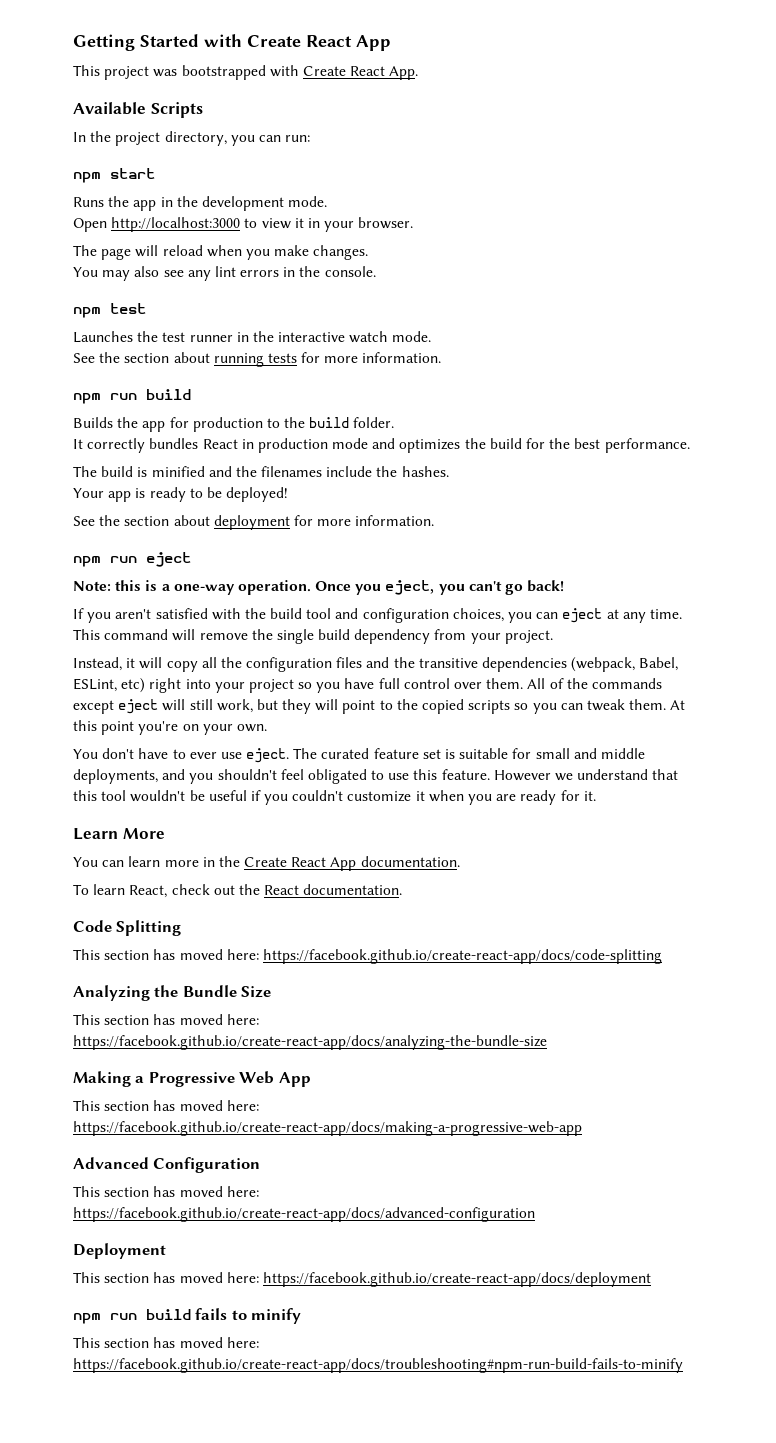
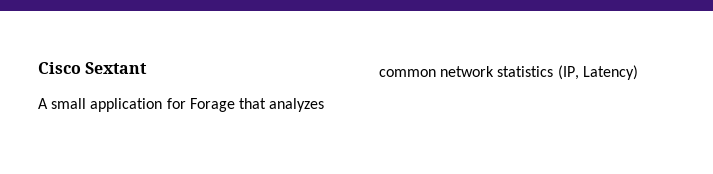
[73,34,391,51] [73,65,419,80] [73,102,203,118] [73,131,311,146] [73,168,155,183] [73,196,328,211] [73,217,414,232] [73,245,369,260] [73,266,376,281] [73,303,146,318] [73,331,432,343] [73,352,442,367] [73,389,191,404] [73,417,395,432] [73,438,690,453] [73,466,449,477] [73,487,289,502] [73,515,435,530] [73,552,191,567] [73,580,565,595] [73,608,682,623] [73,629,553,644] [73,657,679,672] [73,678,662,693] [73,699,686,714] [73,720,267,735] [73,748,645,763] [73,769,679,784] [73,790,596,805] [73,828,165,840] [73,856,460,871] [73,884,403,898] [73,920,182,936] [73,949,662,964] [73,985,272,1001] [73,1014,259,1025] [73,1035,547,1050] [73,1071,311,1087] [73,1100,259,1111] [73,1121,582,1136] [73,1157,261,1173] [73,1186,259,1197] [73,1207,535,1222] [73,1243,166,1259] [73,1272,651,1287] [73,1308,302,1324] [73,1337,259,1348] [73,1358,683,1373] Getting Started with Create React App // This project was bootstrapped with Create React App. // Available Scripts // In the project directory, you can run: // npm start // Runs the app in the development mode. // Open http://localhost:3000 to view it in your browser. // The page will reload when you make changes. // You may also see any lint errors in the console. // npm test // Launches the test runner in the interactive watch mode. // See the section about running tests for more information. // npm run build // Builds the app for production to the build folder. // It correctly bundles React in production mode and optimizes the build for the best performance. // The build is minified and the filenames include the hashes. // Your app is ready to be deployed! // See the section about deployment for more information. // npm run eject // Note: this is a one-way operation. Once you eject, you can't go back! // If you aren't satisfied with the build tool and configuration choices, you can eject at any time. This command will remove the single build dependency from your project. // Instead, it will copy all the configuration files and the transitive dependencies (webpack, Babel, ESLint, etc) right into your project so you have full control over them. All of the commands except eject will still work, but they will point to the copied scripts so you can tweak them. At this point you're on your own. // You don't have to ever use eject. The curated feature set is suitable for small and middle deployments, and you shouldn't feel obligated to use this feature. However we understand that this tool wouldn't be useful if you couldn't customize it when you are ready for it. // Learn More // You can learn more in the Create React App documentation. // To learn React, check out the React documentation. // Code Splitting // This section has moved here: https://facebook.github.io/create-react-app/docs/code-splitting // Analyzing the Bundle Size // This section has moved here: https://facebook.github.io/create-react-app/docs/analyzing-the-bundle-size // Making a Progressive Web App // This section has moved here: https://facebook.github.io/create-react-app/docs/making-a-progressive-web-app // Advanced Configuration // This section has moved here: https://facebook.github.io/create-react-app/docs/advanced-configuration // Deployment // This section has moved here: https://facebook.github.io/create-react-app/docs/deployment // npm run build fails to minify // This section has moved here: https://facebook.github.io/create-react-app/docs/troubleshooting#npm-run-build-fails-to-minify -> [38,62,148,74] [38,98,325,112] [379,65,638,80] Cisco Sextant // A small application for Forage that analyzes common network statistics (IP, Latency)

